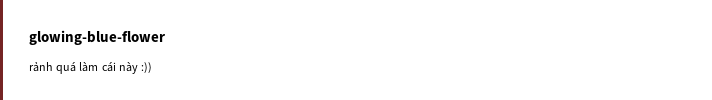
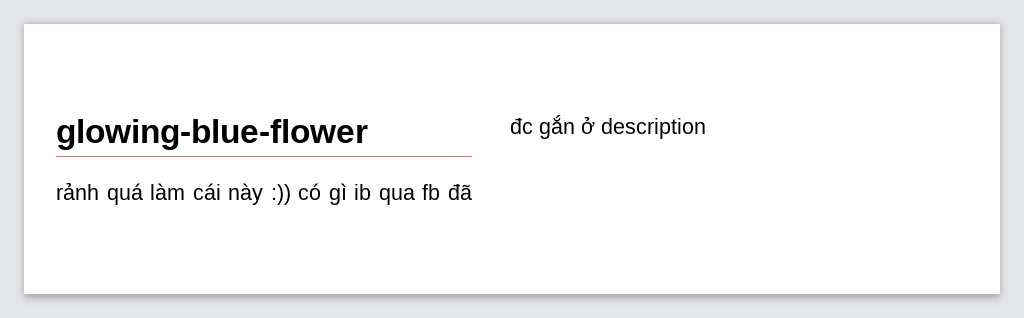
(153, 67) none -> [298,183,473,205] [510,115,706,139] có gì ib qua fb đã đc gắn ở description

